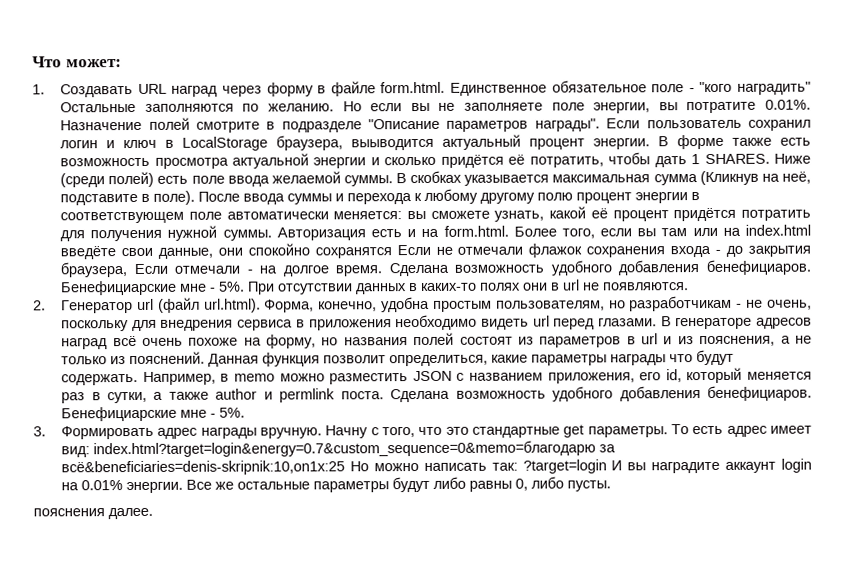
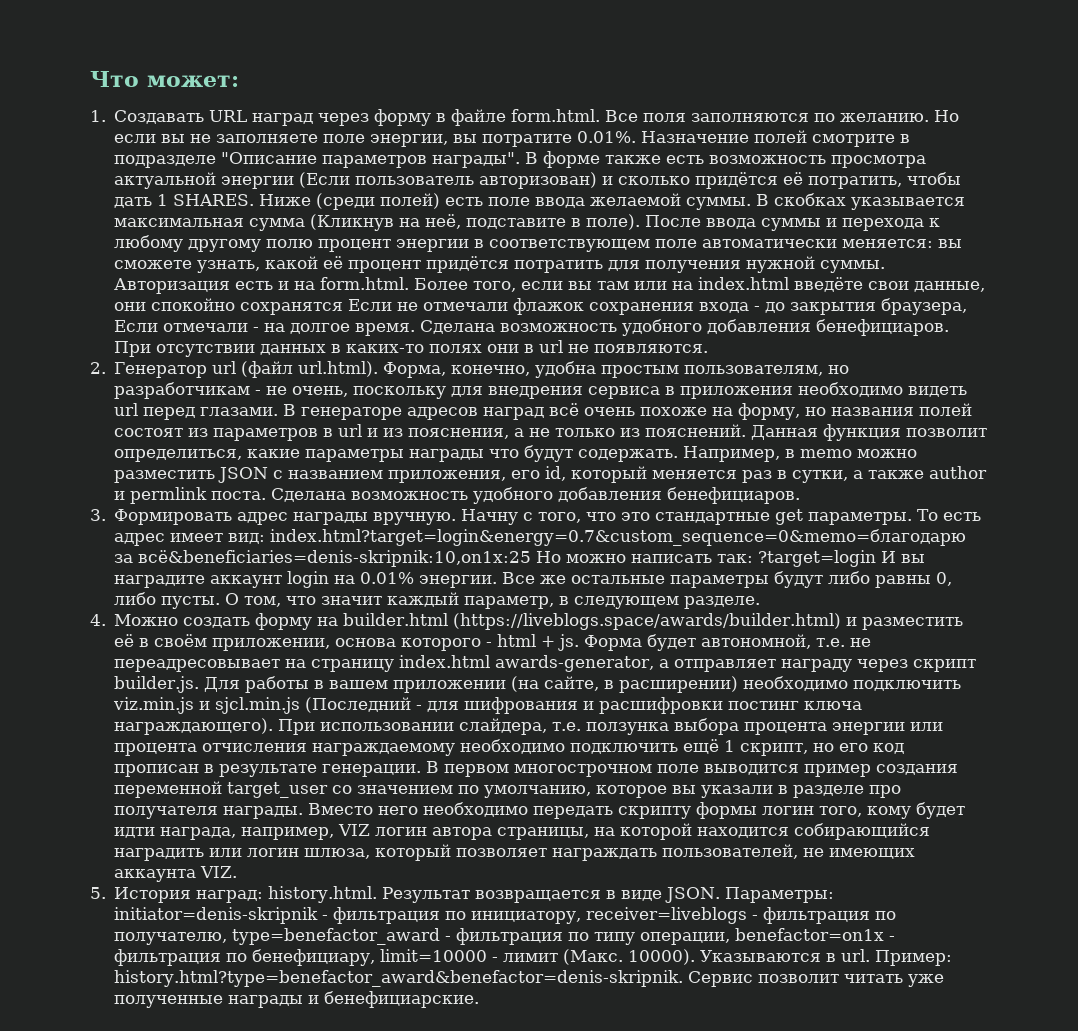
[449,80,812,96] [60,101,137,113] Единственное обязательное поле - "кого наградить" Остальные -> [605,110,687,122] Все поля
[606,118,811,131] [60,134,651,151] Если пользователь сохранил логин и ключ в LocalStorage браузера, выыводится актуальный процент энергии. -> (521, 160) none
(367, 163) none -> [299,172,598,189] (Если пользователь авторизован)
[60,280,246,296] Бенефициарские мне - 5%. -> (950, 327) none
[61,406,246,422] Бенефициарские мне - 5%. -> (801, 495) none
[33,507,153,520] // пояснения далее. -> [225,592,761,609] [90,613,964,630] [114,634,872,651] [114,655,977,672] [114,676,962,693] [113,697,863,714] [114,718,944,735] [114,739,905,756] [114,761,959,777] [114,781,902,798] [114,802,966,819] [114,823,931,840] [114,844,916,861] [114,866,238,882] [90,886,835,903] [114,907,897,924] [114,928,896,945] [114,949,953,966] [114,970,945,987] [114,991,480,1008] О том, что значит каждый параметр, в следующем разделе. // 4. Можно создать форму на builder.html (https://liveblogs.space/awards/builder.html) и разместить её в своём приложении, основа которого - html + js. Форма будет автономной, т.е. не переадресовывает на страницу index.html awards-generator, а отправляет награду через скрипт builder.js. Для работы в вашем приложении (на сайте, в расширении) необходимо подключить viz.min.js и sjcl.min.js (Последний - для шифрования и расшифровки постинг ключа награждающего). При использовании слайдера, т.е. ползунка выбора процента энергии или процента отчисления награждаемому необходимо подключить ещё 1 скрипт, но его код прописан в результате генерации. В первом многострочном поле выводится пример создания переменной target_user со значением по умолчанию, которое вы указали в разделе про получателя награды. Вместо него необходимо передать скрипту формы логин того, кому будет идти награда, например, VIZ логин автора страницы, на которой находится собирающийся наградить или логин шлюза, который позволяет награждать пользователей, не имеющих аккаунта VIZ. // 5. История наград: history.html. Результат возвращается в виде JSON. Параметры: initiator=denis-skripnik - фильтрация по инициатору, receiver=liveblogs - фильтрация по получателю, type=benefactor_award - фильтрация по типу операции, benefactor=on1x - фильтрация по бенефициару, limit=10000 - лимит (Макс. 10000). Указываются в url. Пример: history.html?type=benefactor_award&benefactor=denis-skripnik. Сервис позволит читать уже полученные награды и бенефициарские.

